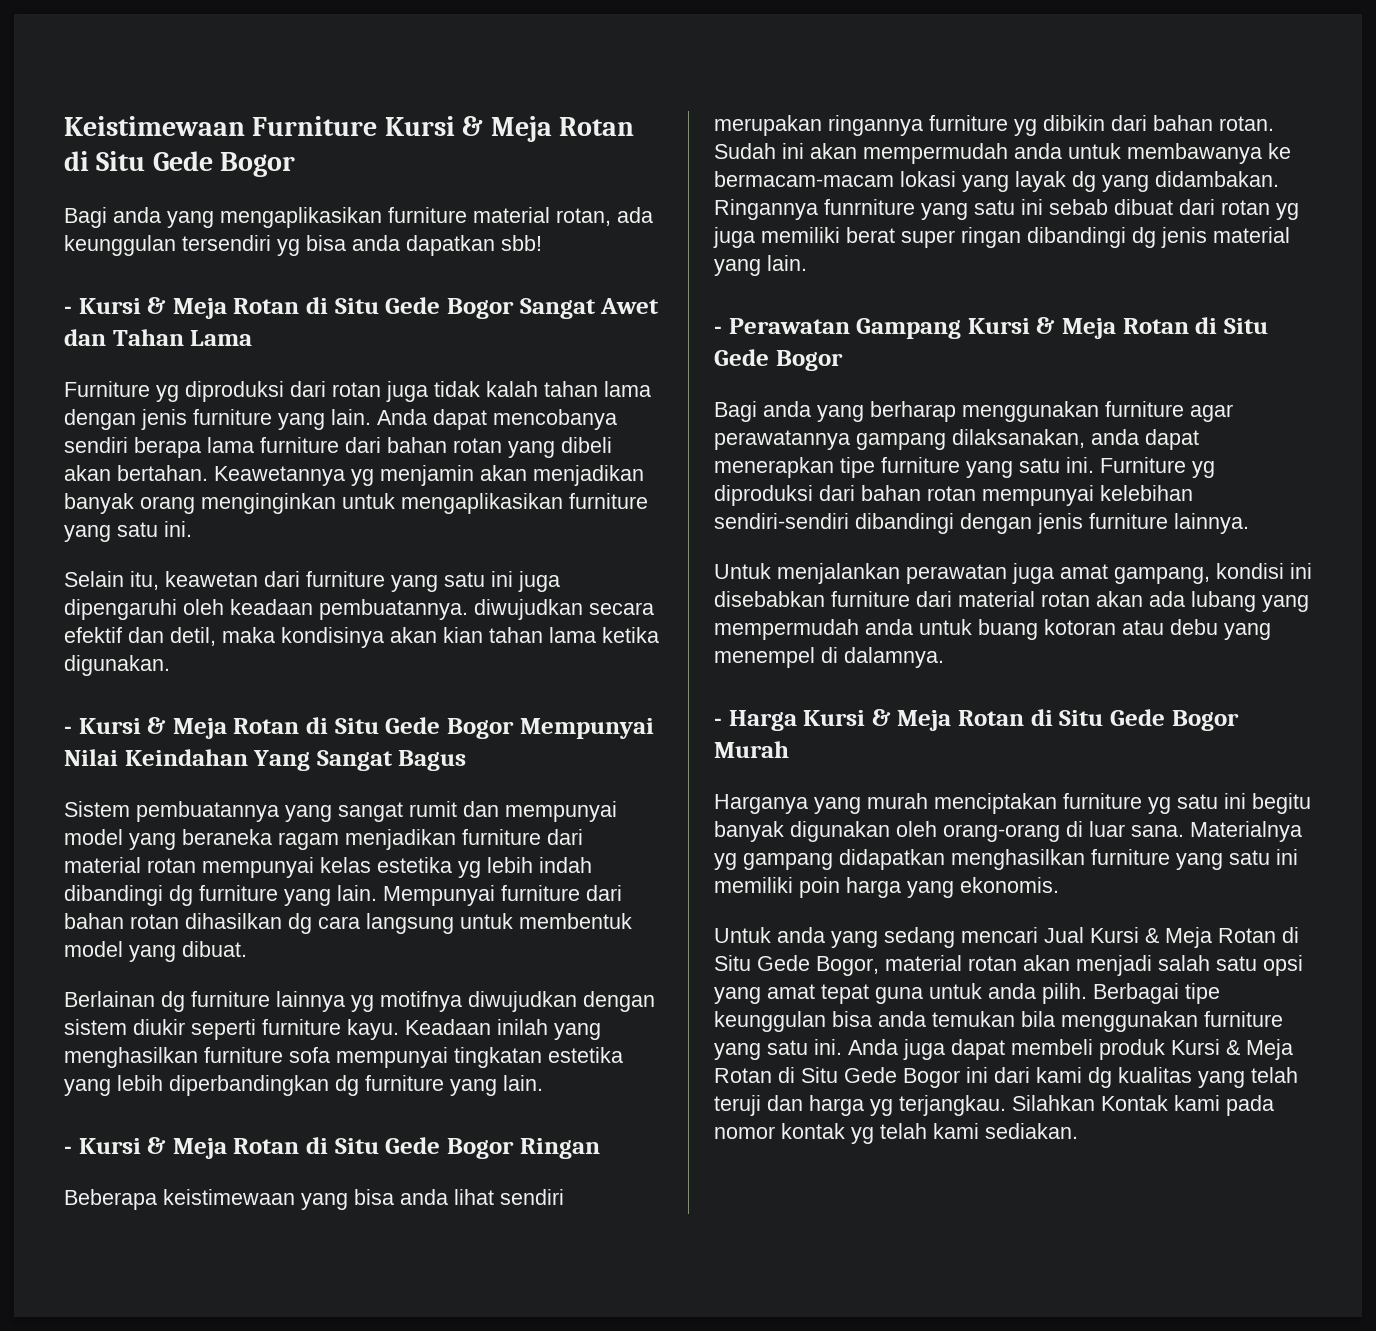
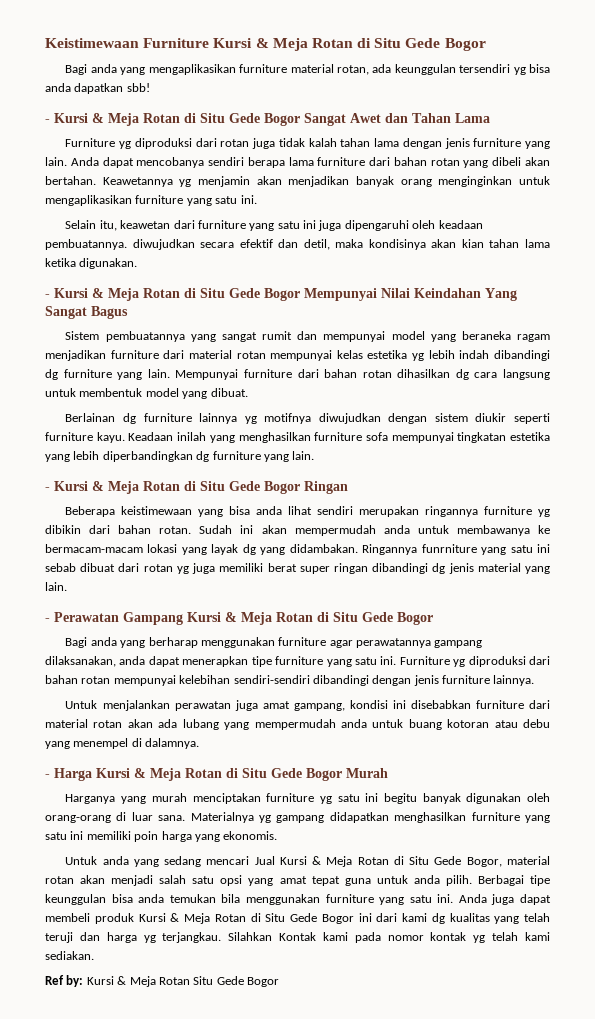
(1078, 1131) none -> [45,975,279,987] // Ref by: Kursi & Meja Rotan Situ Gede Bogor

